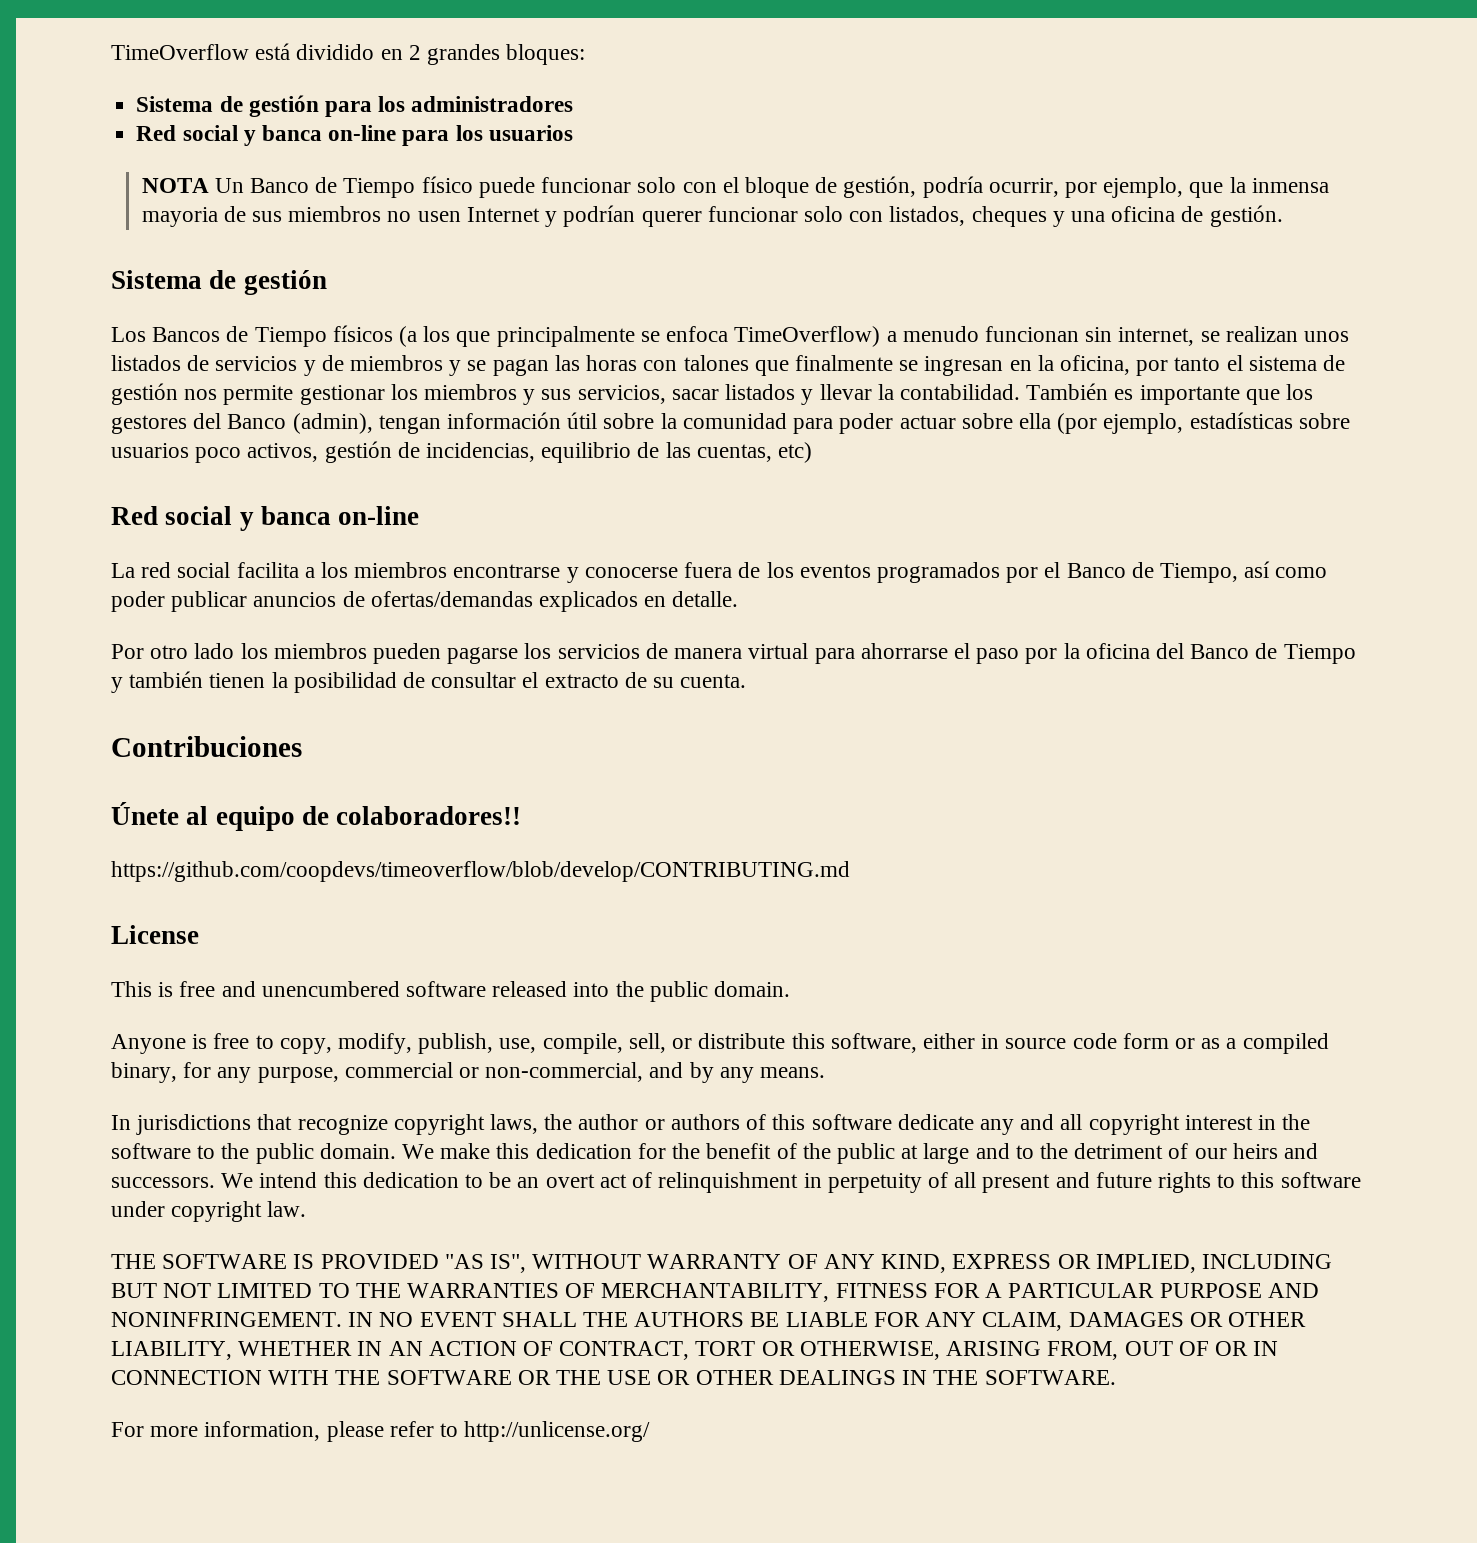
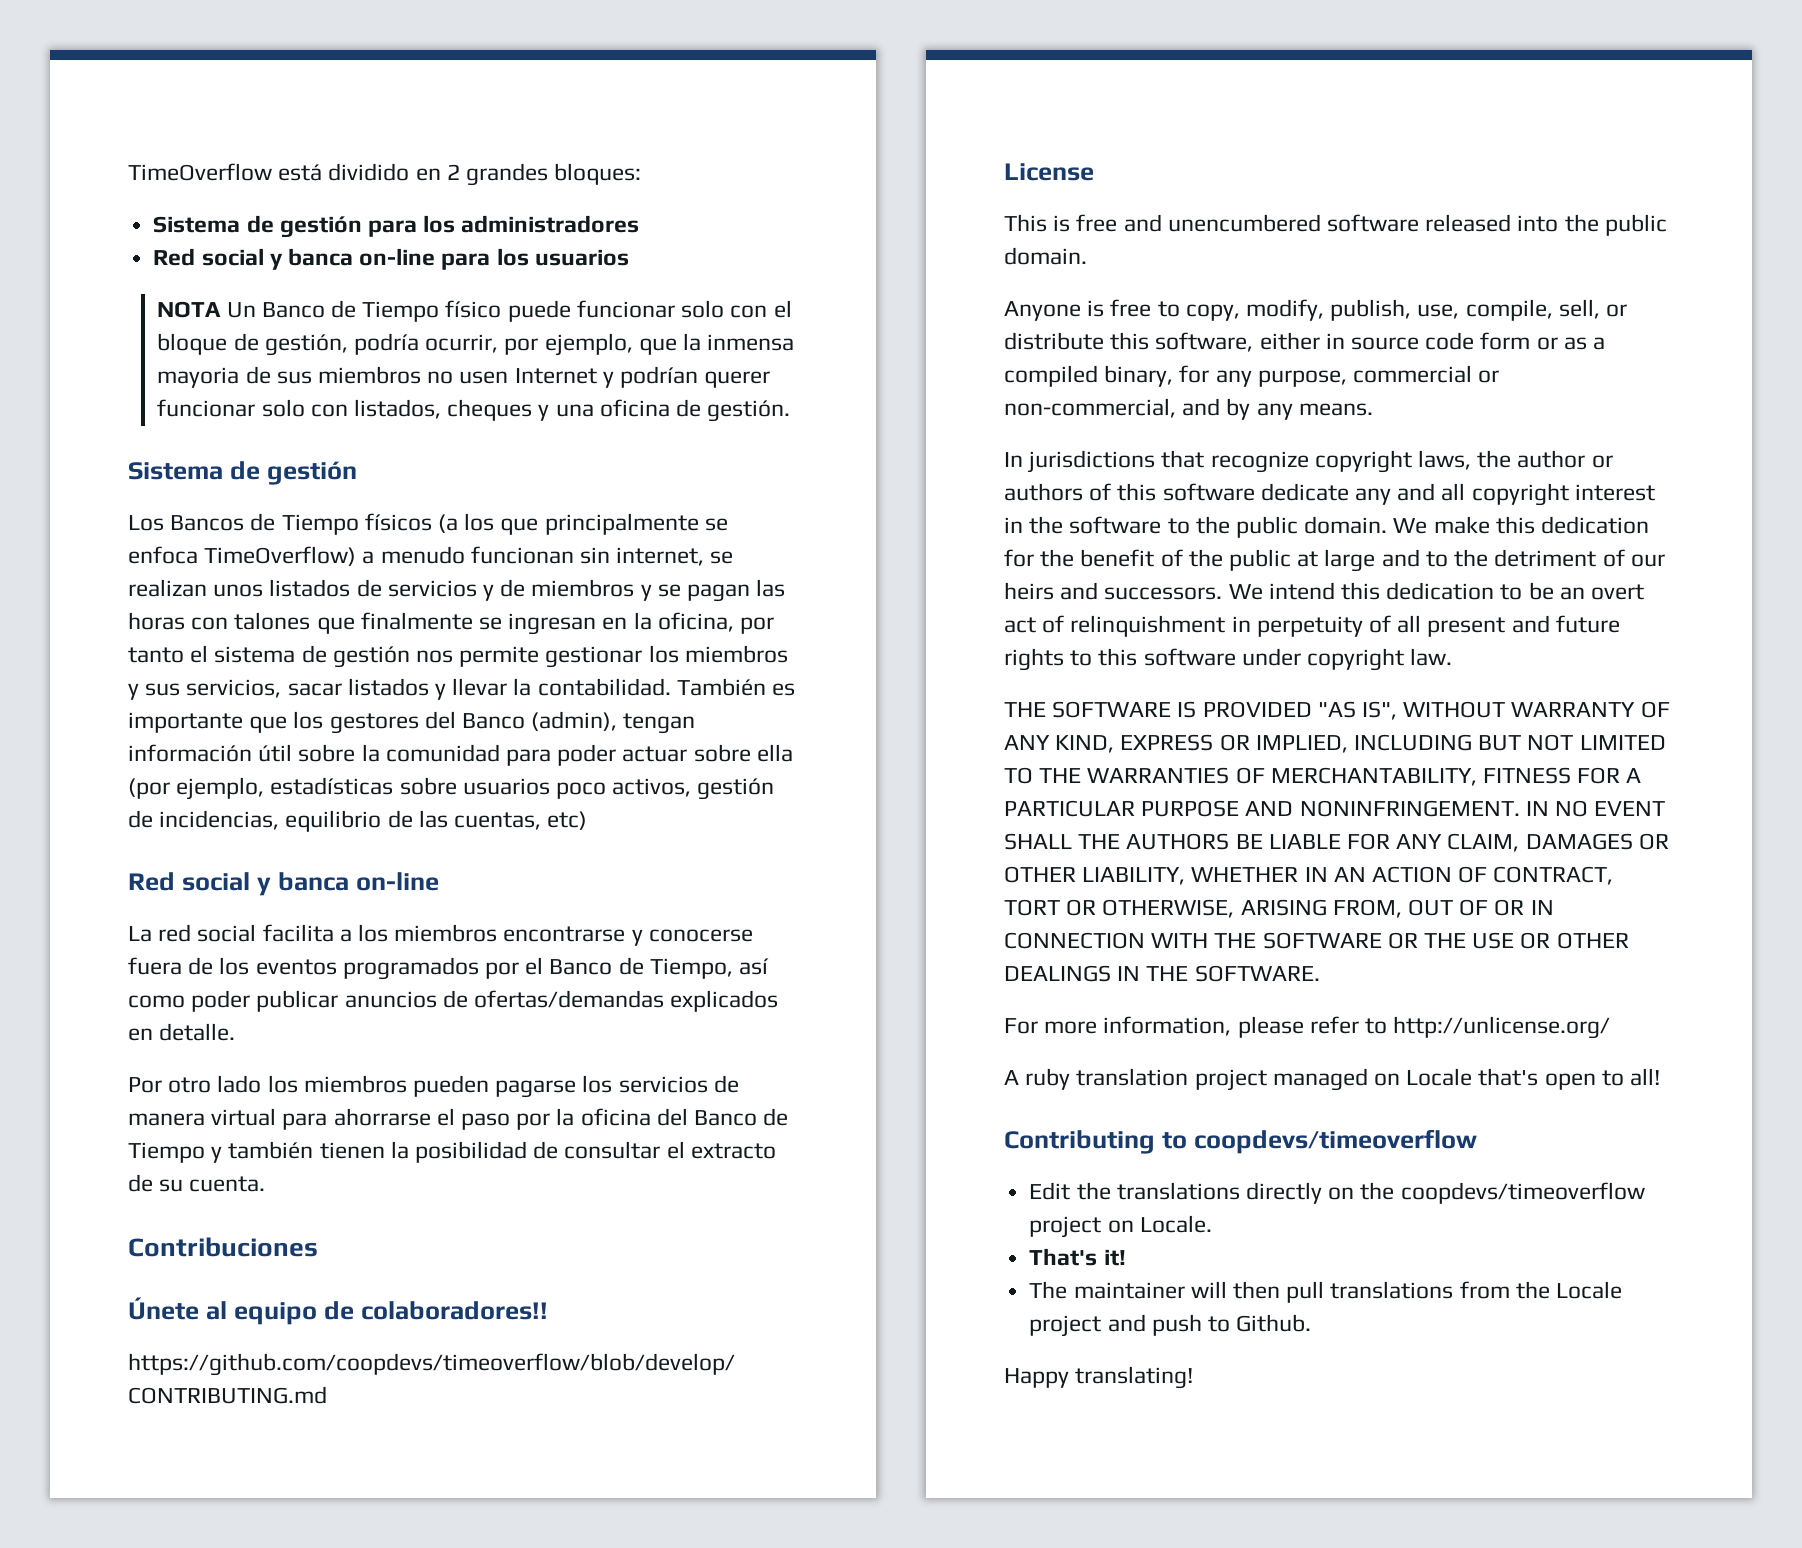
(651, 1431) none -> [1004,1068,1661,1091] [1004,1129,1477,1154] [1029,1182,1645,1204] [1029,1215,1212,1238] [1029,1248,1126,1266] [1029,1281,1622,1303] [1029,1314,1312,1337] [1004,1366,1194,1389] // A ruby translation project managed on Locale that's open to all! // Contributing to coopdevs/timeoverflow // Edit the translations directly on the coopdevs/timeoverflow project on Locale. // That's it! // The maintainer will then pull translations from the Locale project and push to Github. // Happy translating!

